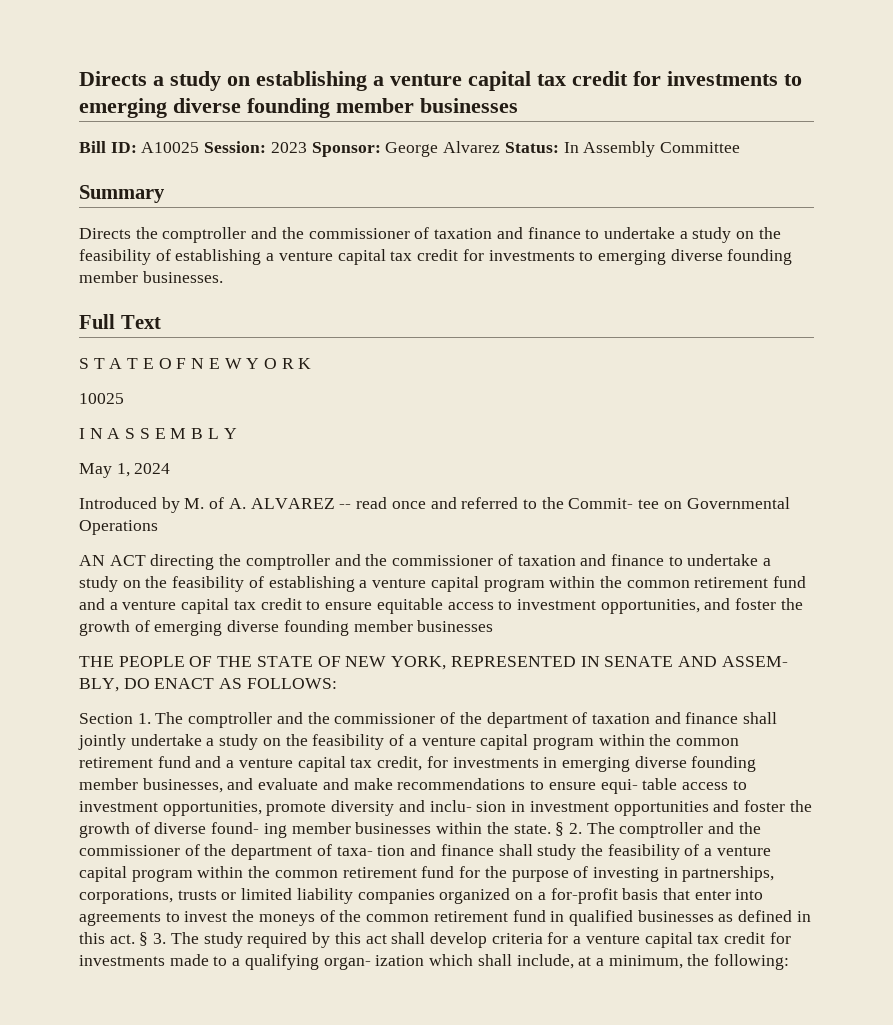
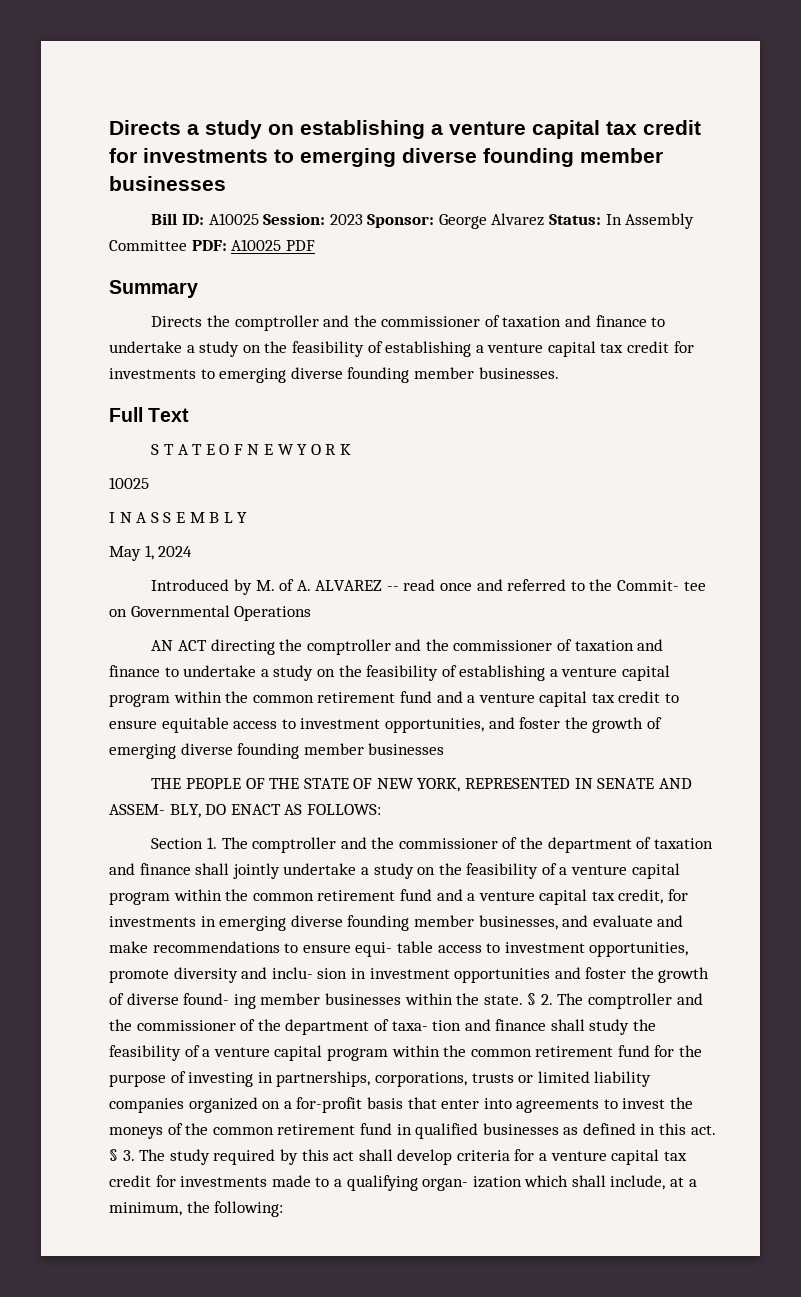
(740, 147) none -> [191,239,315,251] PDF: A10025 PDF

